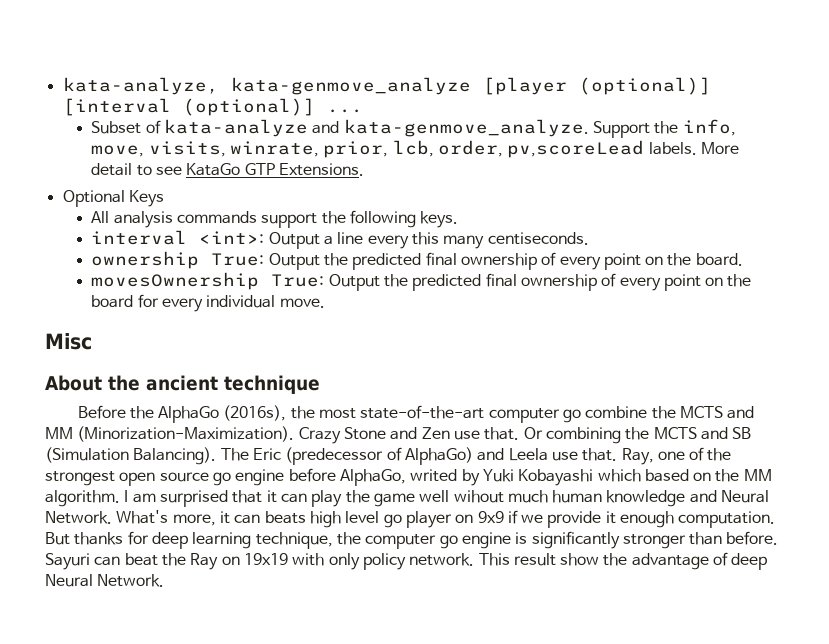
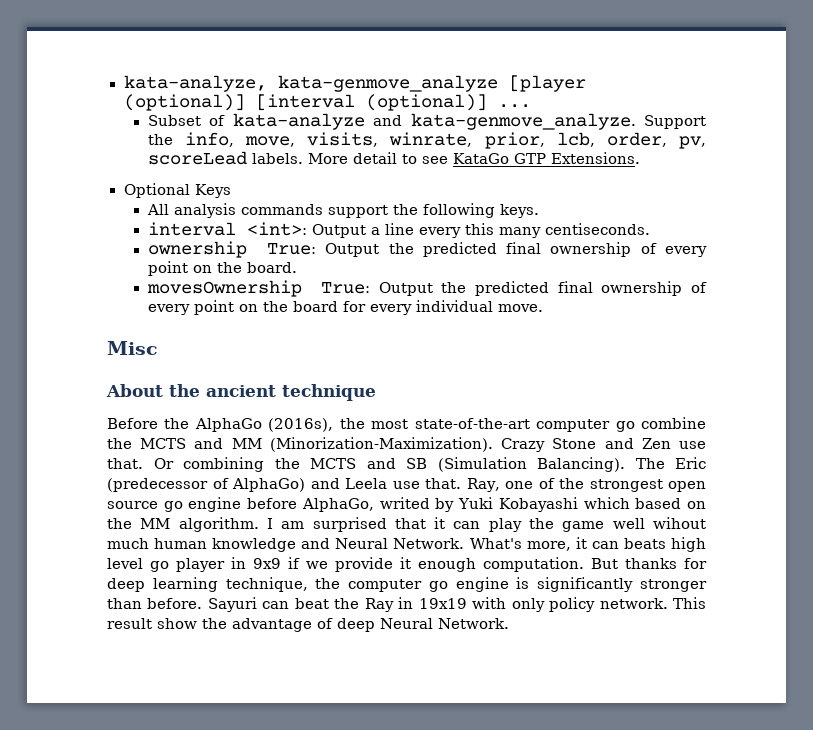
[507,140,645,158] pv,scoreLead -> [679,136,706,149] [147,151,247,165] pv, scoreLead
[455,514,474,523] on -> [231,557,246,569] in
[221,556,240,565] on -> [398,597,414,609] in

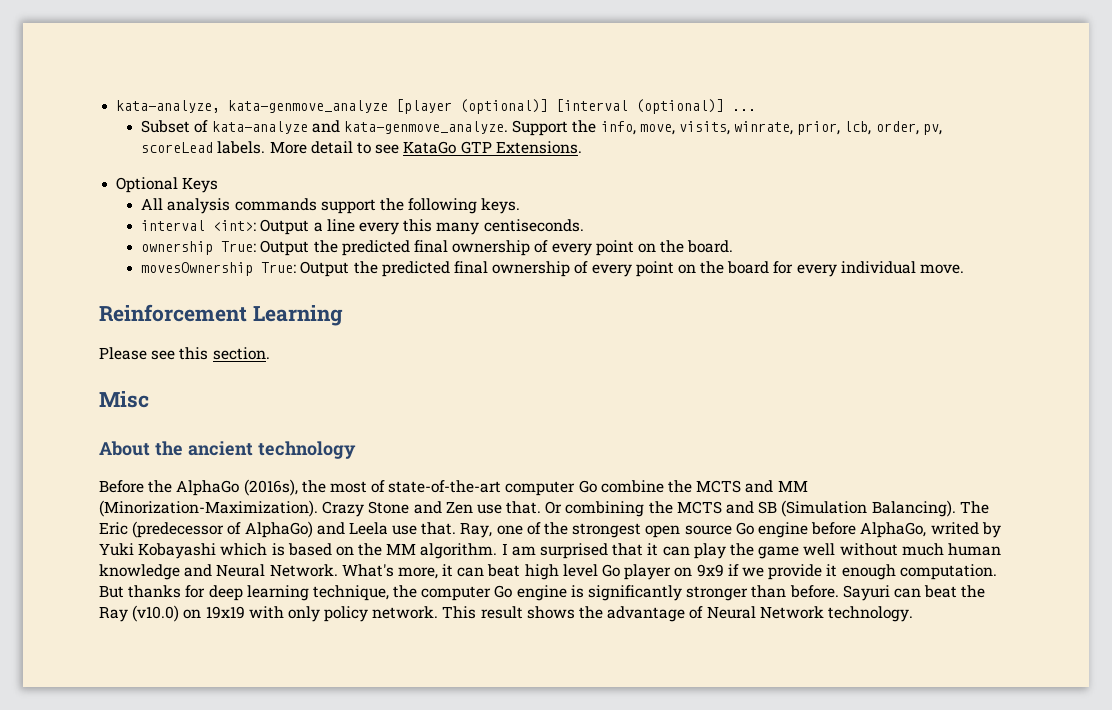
(543, 308) none -> [99,304,343,326] [99,347,270,360] // Reinforcement Learning // Please see this section.
[282,384,376,401] technique -> [257,441,356,459] technology
(409, 424) none -> [371,480,386,493] of
[615,421,635,432] go -> [578,480,597,493] Go
[163,501,183,512] go -> [735,522,754,535] Go
(630, 503) none -> [271,543,285,556] is
[653,517,707,529] wihout -> [839,543,898,556] without
[623,538,666,549] beats -> [487,564,521,577] beat
[150,557,246,572] go player in -> [602,564,693,580] Go player on
[428,581,448,592] go -> [494,585,513,598] Go
[398,597,414,609] in -> [132,605,202,622] (v10.0) on
[157,618,197,629] show -> [526,606,575,619] shows
[337,618,509,632] deep Neural Network. -> [706,606,913,622] Neural Network technology.

